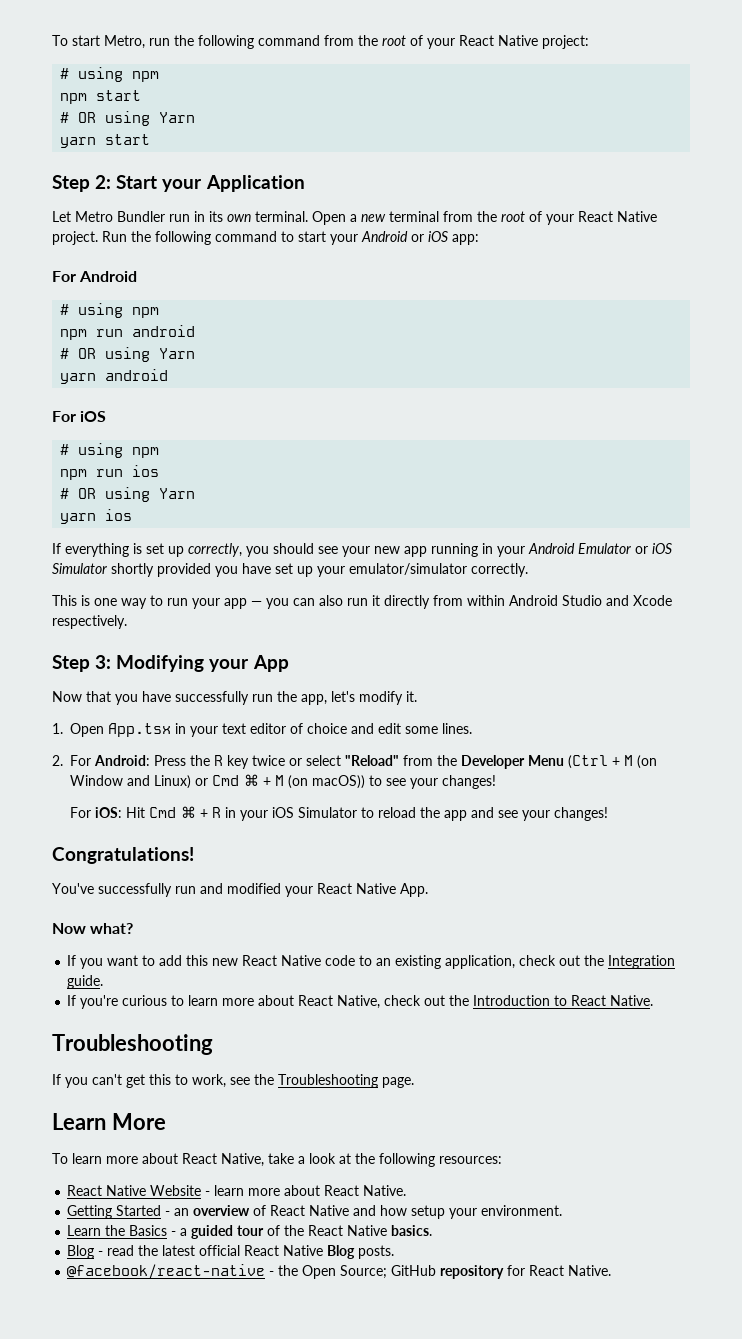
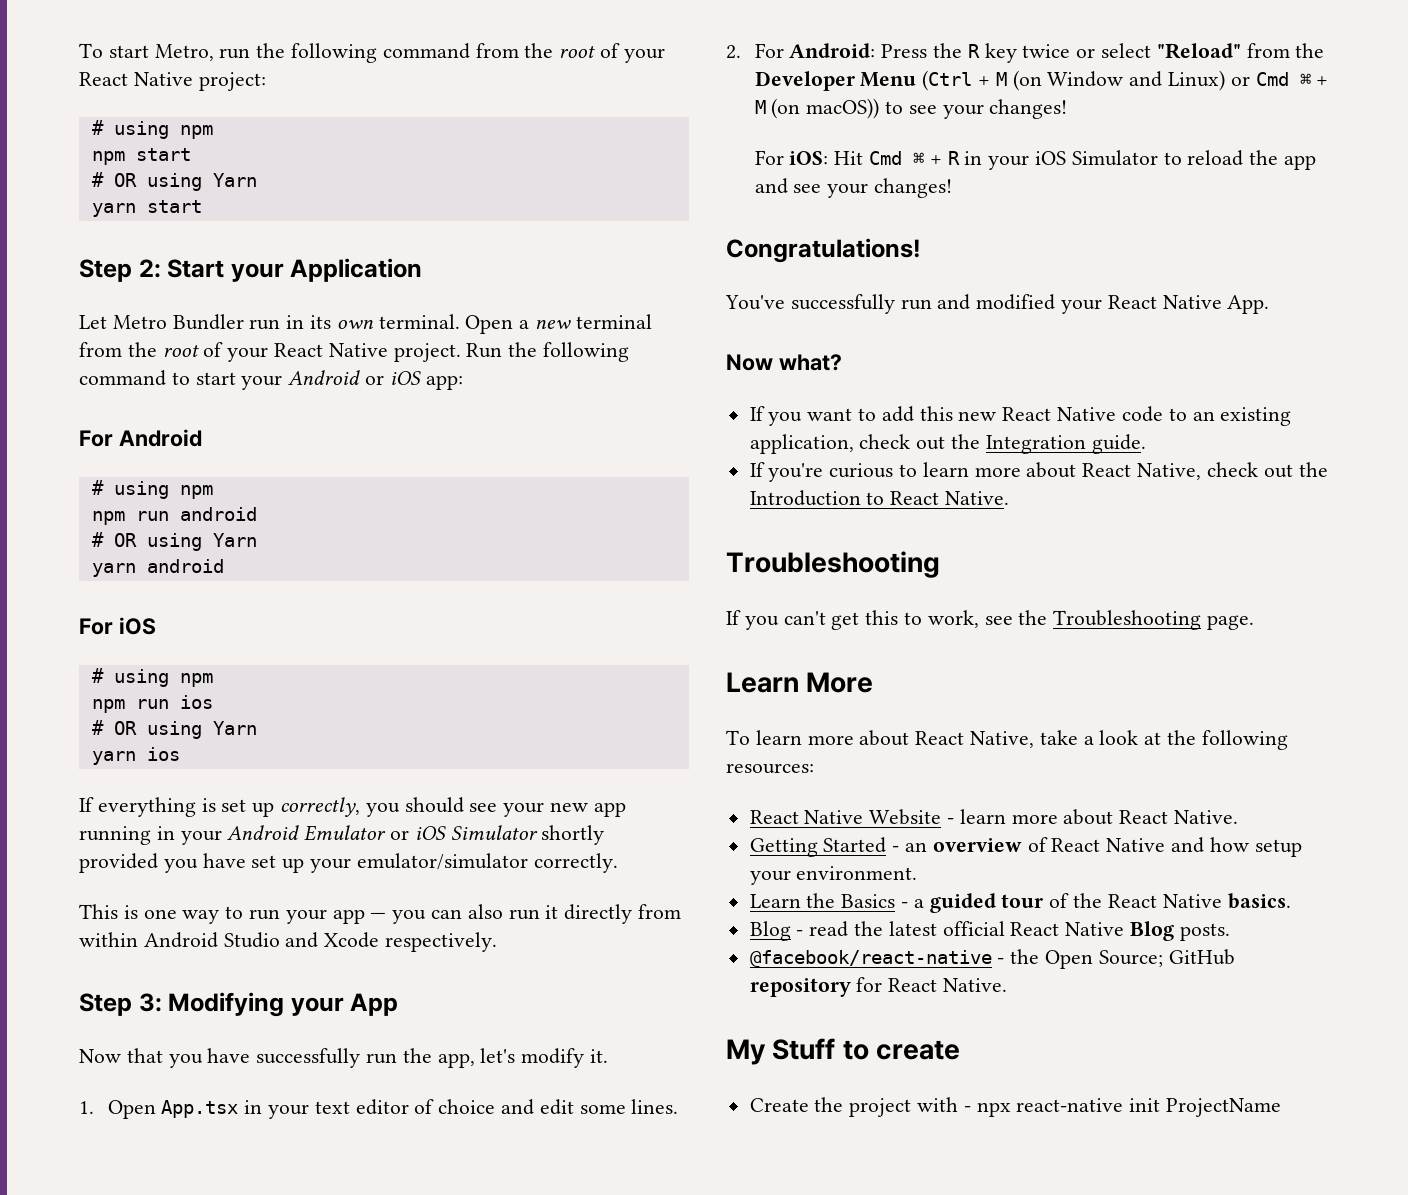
(612, 1270) none -> [726,1038,961,1065] [749,1097,1282,1117] // My Stuff to create // Create the project with - npx react-native init ProjectName

